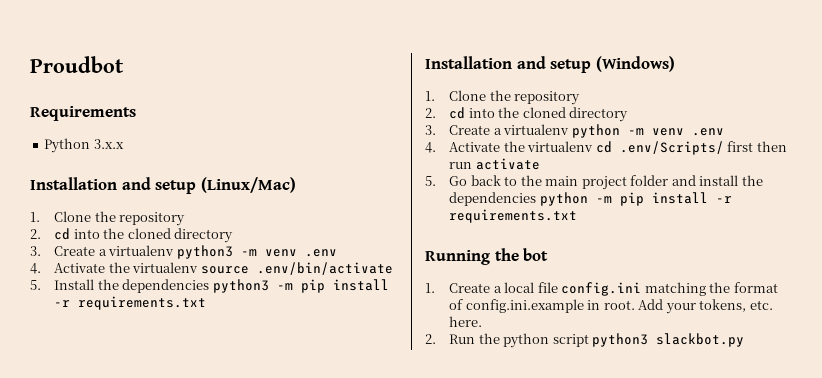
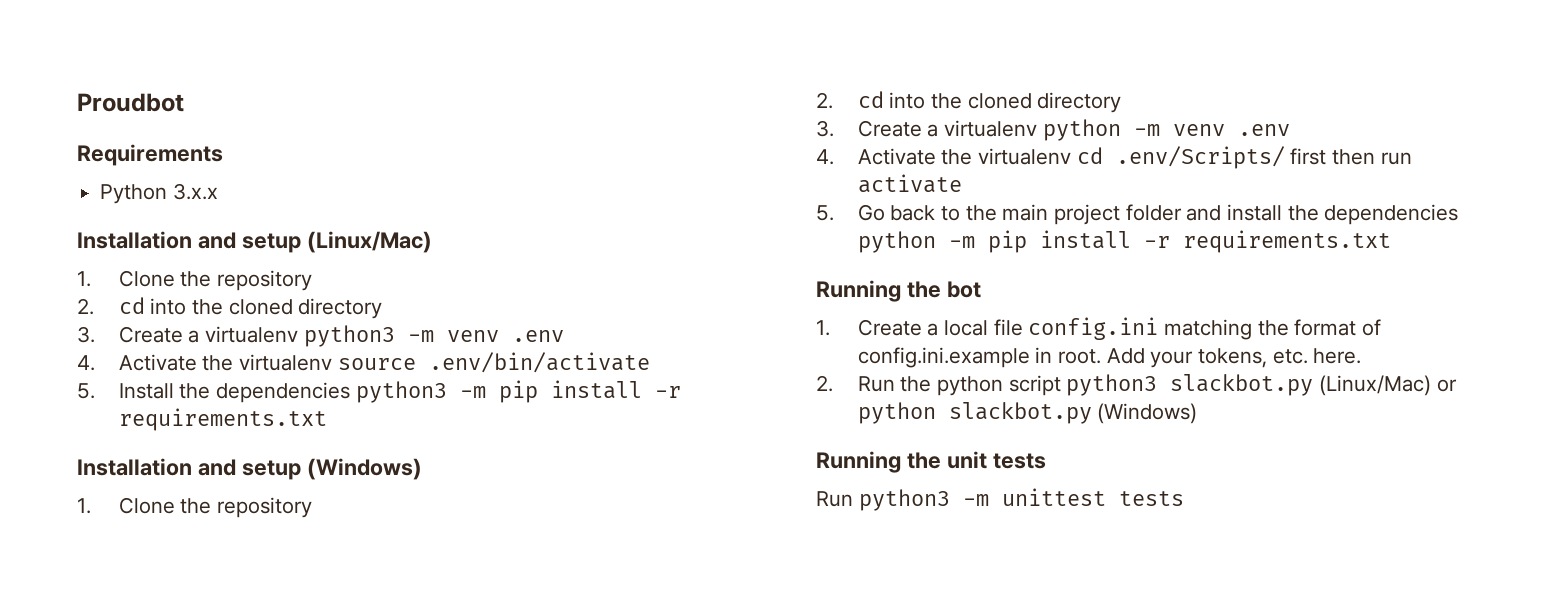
(745, 340) none -> [1318,375,1457,396] [857,402,1198,424] [816,451,1046,473] [816,488,1184,511] (Linux/Mac) or python slackbot.py (Windows) // Running the unit tests // Run python3 -m unittest tests

